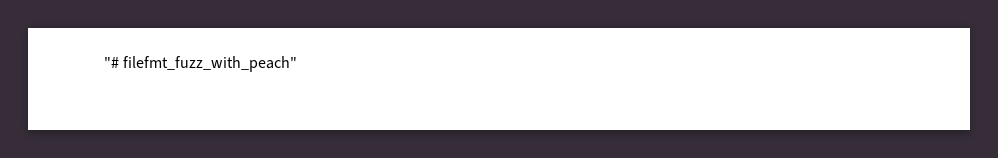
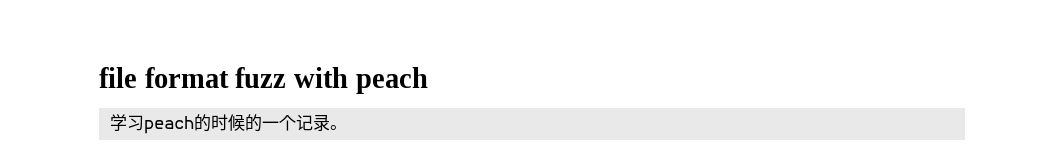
[104,56,298,72] "# filefmt_fuzz_with_peach" -> [99,67,428,94] [110,114,348,134] file format fuzz with peach // 学习peach的时候的一个记录。

